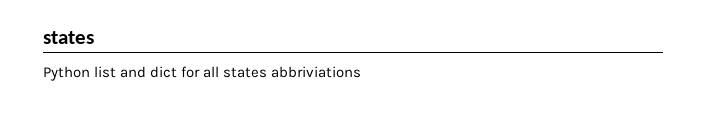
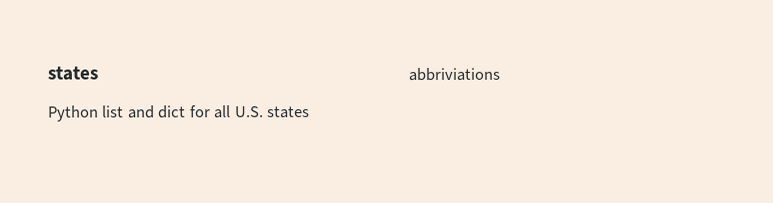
(220, 72) none -> [234,106,264,118] U.S.

